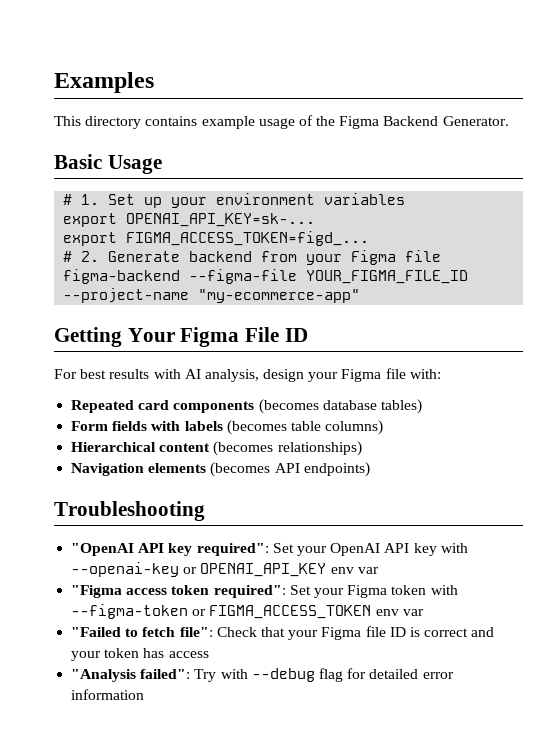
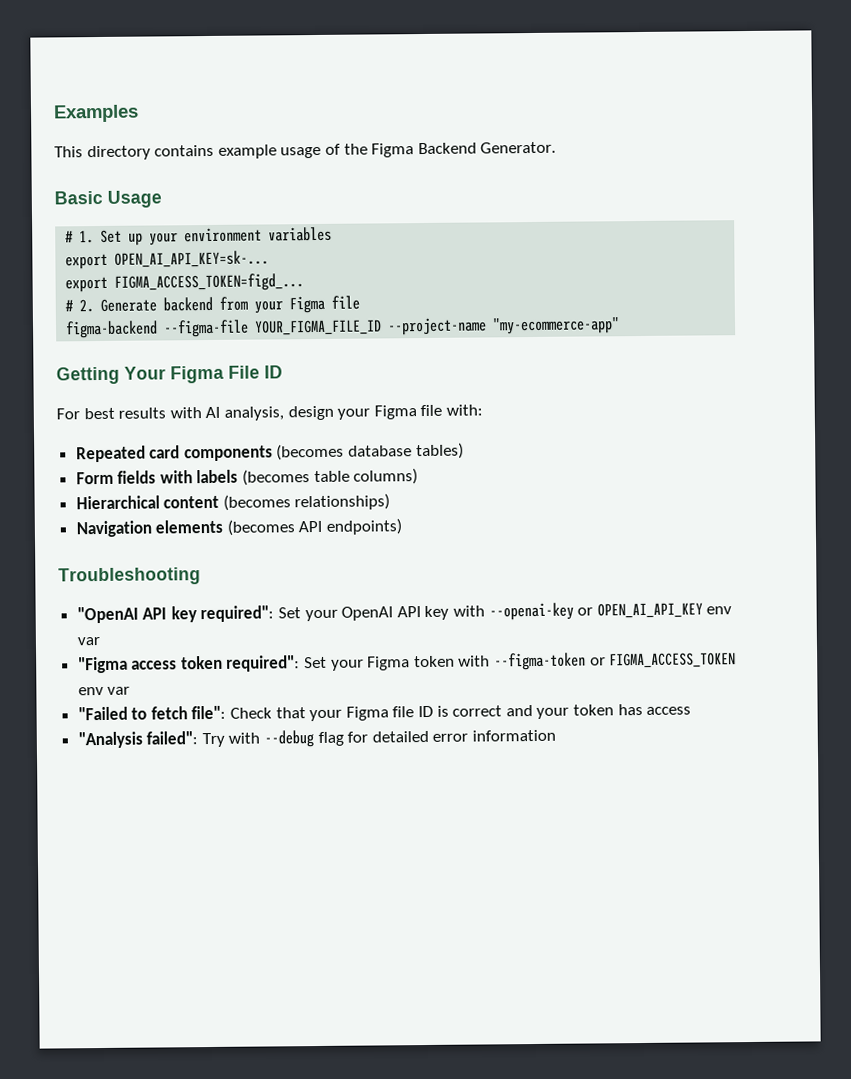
[126,213,316,227] OPENAI_API_KEY=sk-... -> [114,250,270,268] OPEN_AI_API_KEY=sk-...
[200,563,327,577] OPENAI_API_KEY -> [596,602,703,619] OPEN_AI_API_KEY

